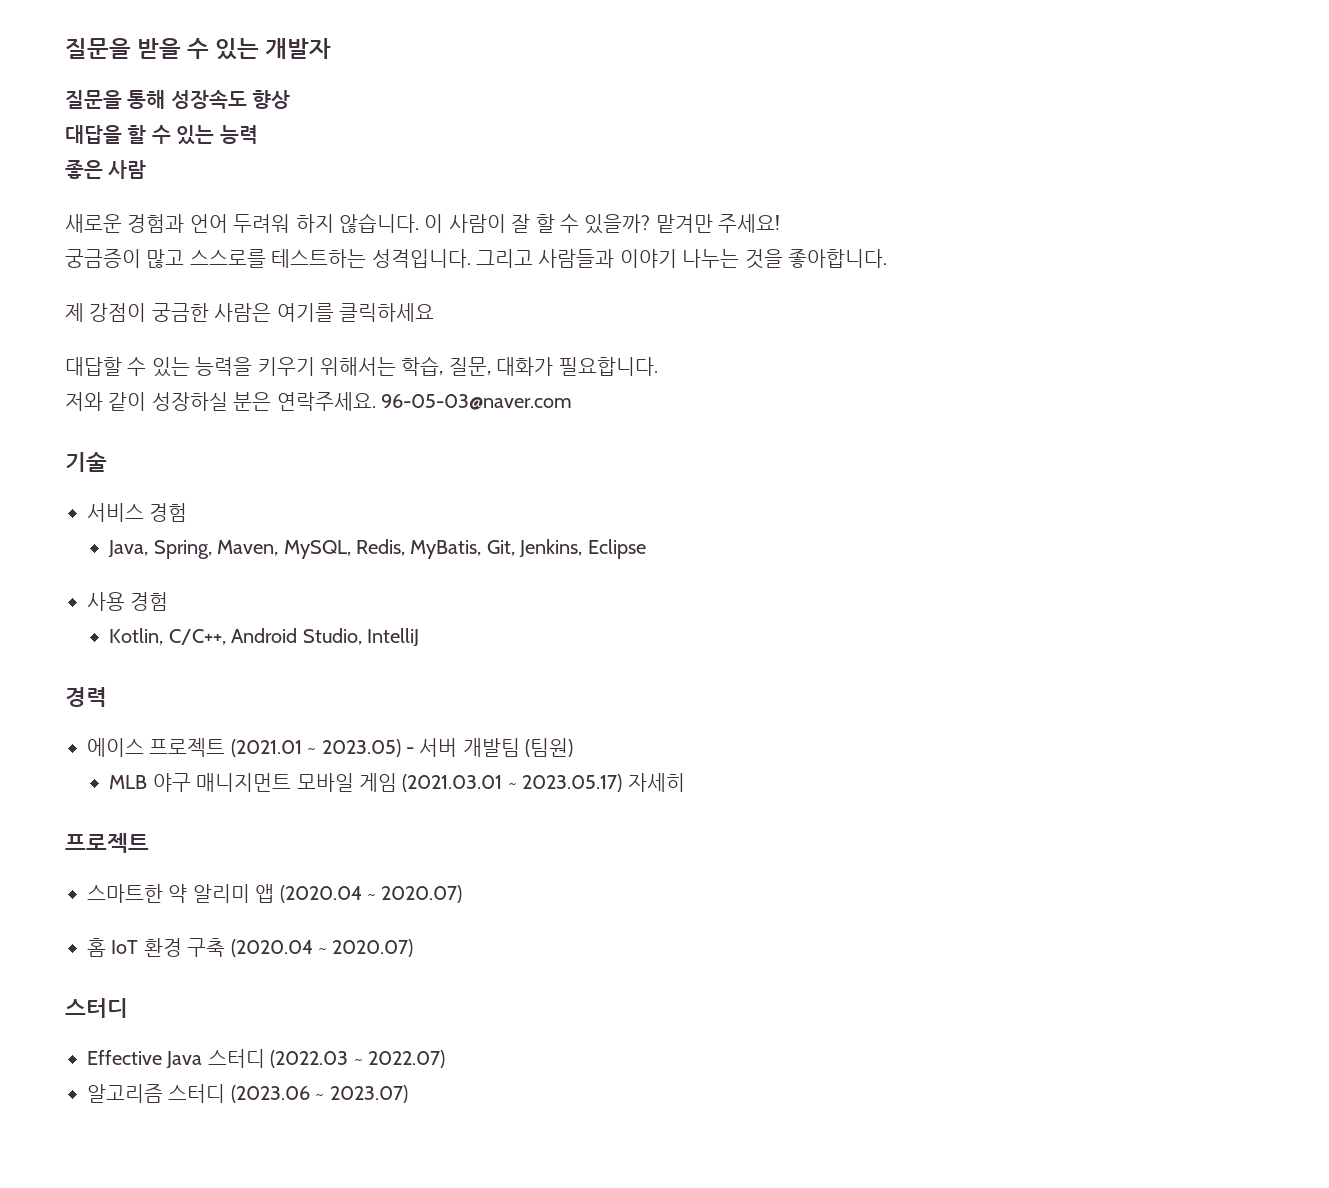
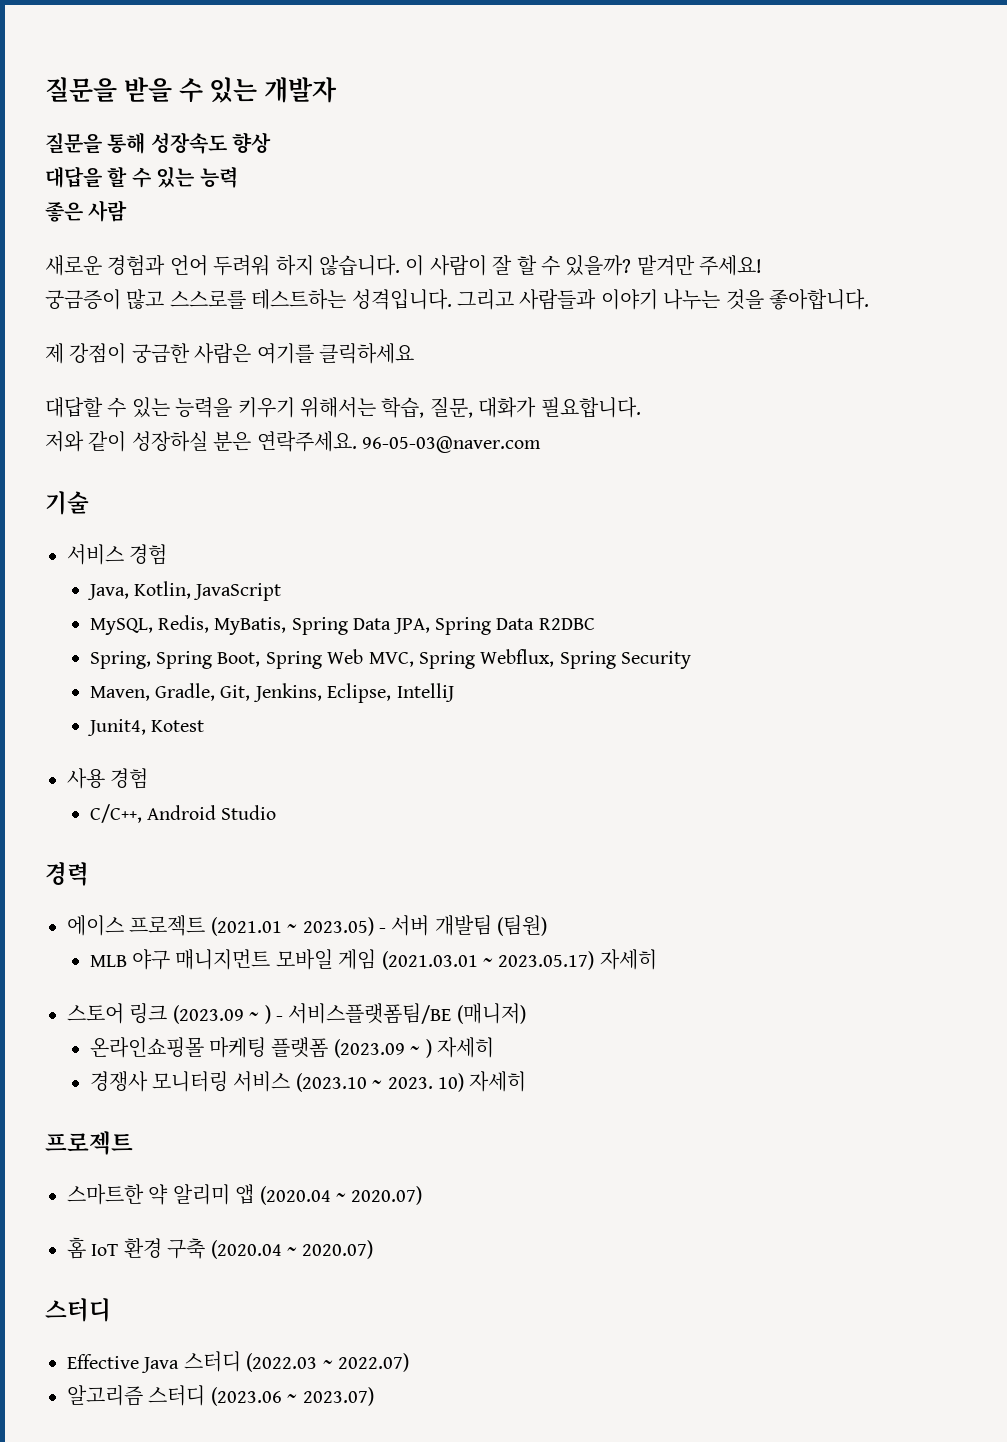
[153,540,279,559] Spring, Maven, -> [133,581,282,601] Kotlin, JavaScript //
[486,539,646,559] Git, Jenkins, Eclipse -> [291,617,595,635] [89,649,692,669] [89,683,454,703] [86,719,204,736] Spring Data JPA, Spring Data R2DBC // Spring, Spring Boot, Spring Web MVC, Spring Webflux, Spring Security // Maven, Gradle, Git, Jenkins, Eclipse, IntelliJ // Junit4, Kotest
[109,628,164,645] Kotlin, -> (149, 778) none
[302,628,419,647] Studio, IntelliJ -> [221,805,277,820] Studio
(685, 782) none -> [67,1003,526,1024] [89,1037,494,1058] [89,1071,527,1092] // 스토어 링크 (2023.09 ~ ) - 서비스플랫폼팀/BE (매니저) // 온라인쇼핑몰 마케팅 플랫폼 (2023.09 ~ ) 자세히 // 경쟁사 모니터링 서비스 (2023.10 ~ 2023. 10) 자세히

